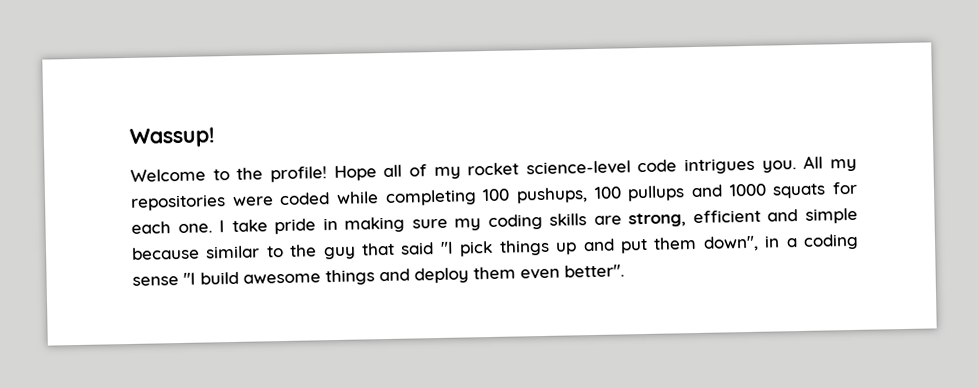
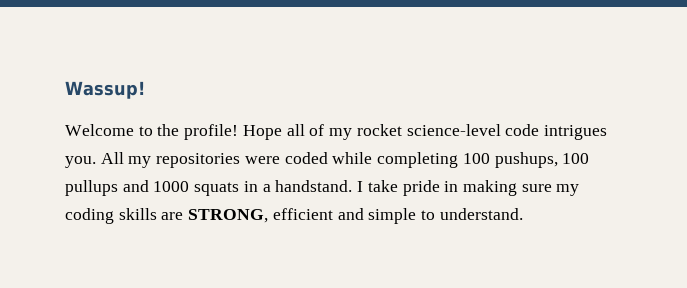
[831,181,858,195] [131,221,213,234] for each one. -> [243,180,353,192] in a handstand.
[628,212,687,228] strong, -> [188,209,269,223] STRONG,
[131,233,859,260] [132,264,625,286] because similar to the guy that said "I pick things up and put them down", in a coding sense "I build awesome things and deploy them even better". -> [421,208,523,220] to understand.

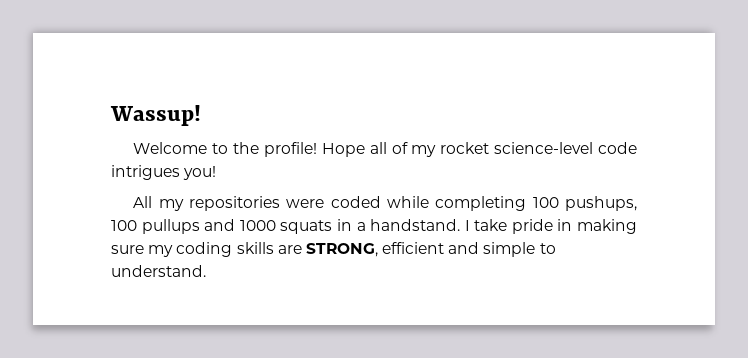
[65,156,96,168] you. -> [183,166,217,180] you! //

